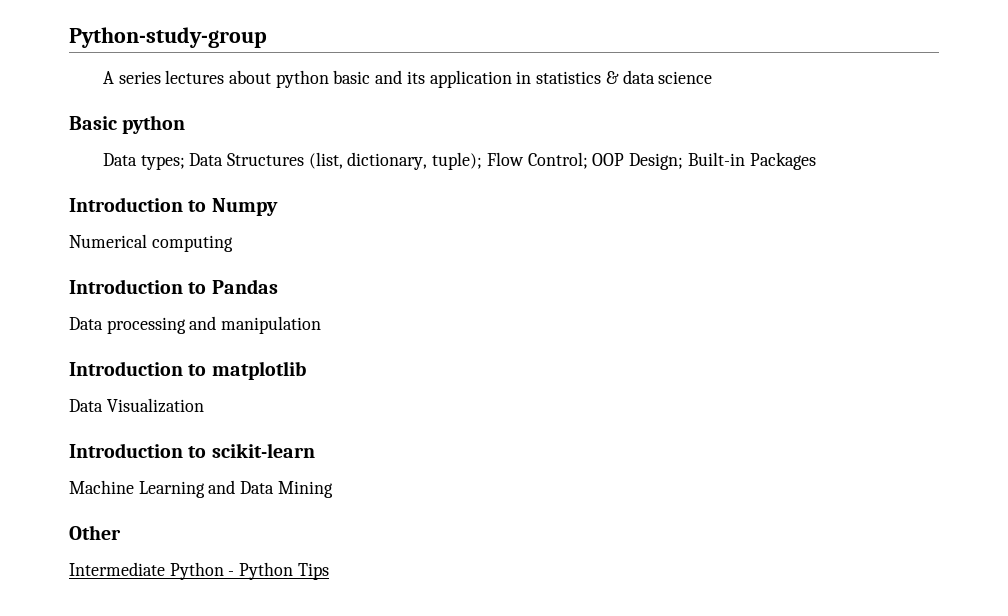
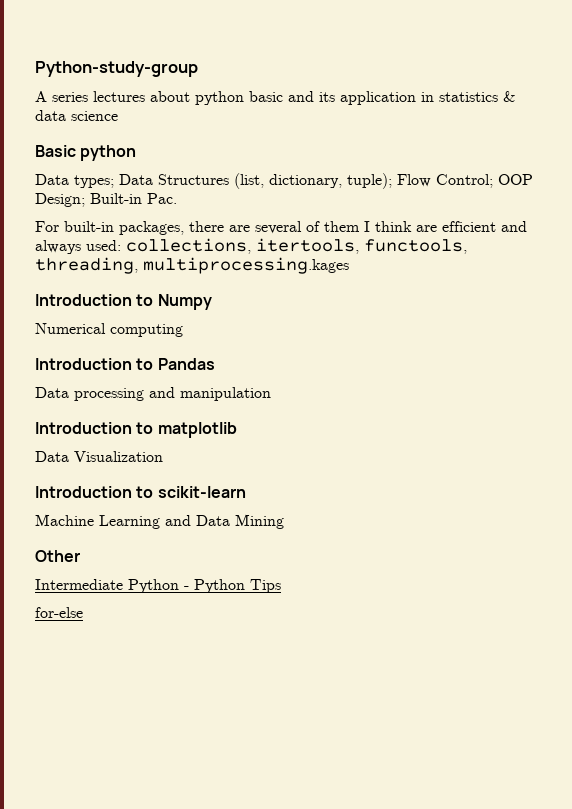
[749,152,816,170] Packages -> [147,193,177,204] [35,221,527,235] [35,238,467,254] [35,257,349,274] Pac. // For built-in packages, there are several of them I think are efficient and always used: collections, itertools, functools, threading, multiprocessing.kages
(329, 571) none -> [35,607,83,618] // for-else

